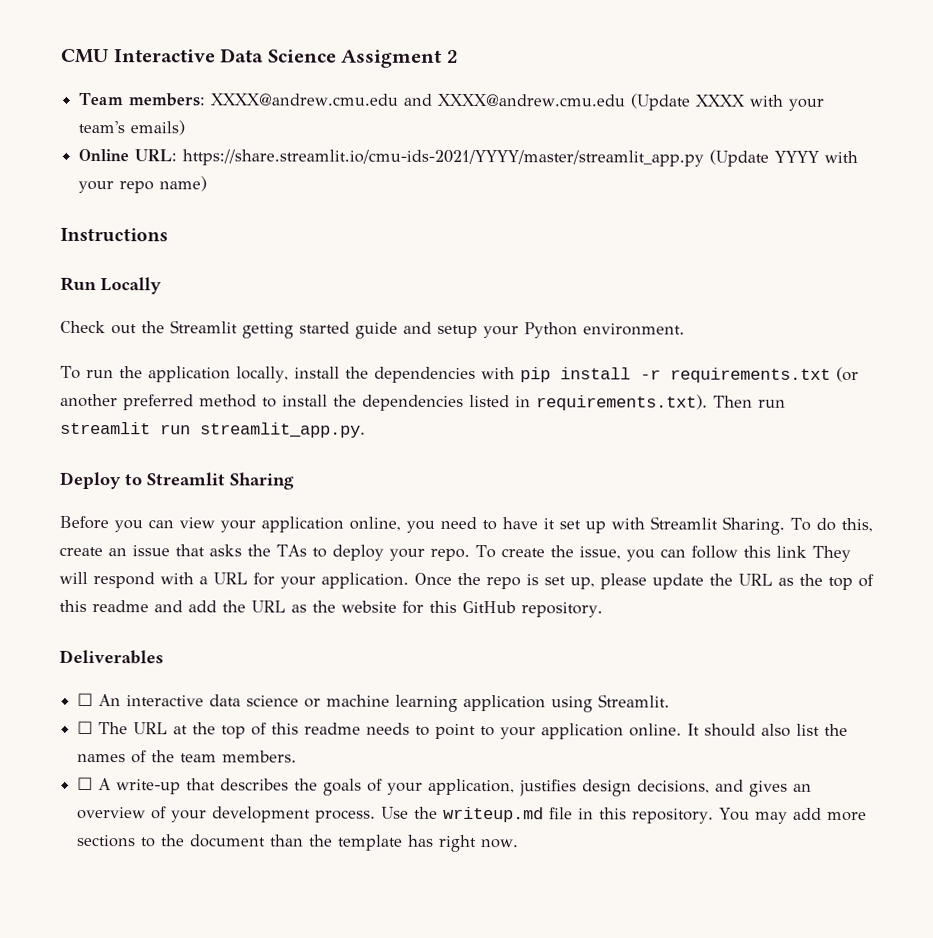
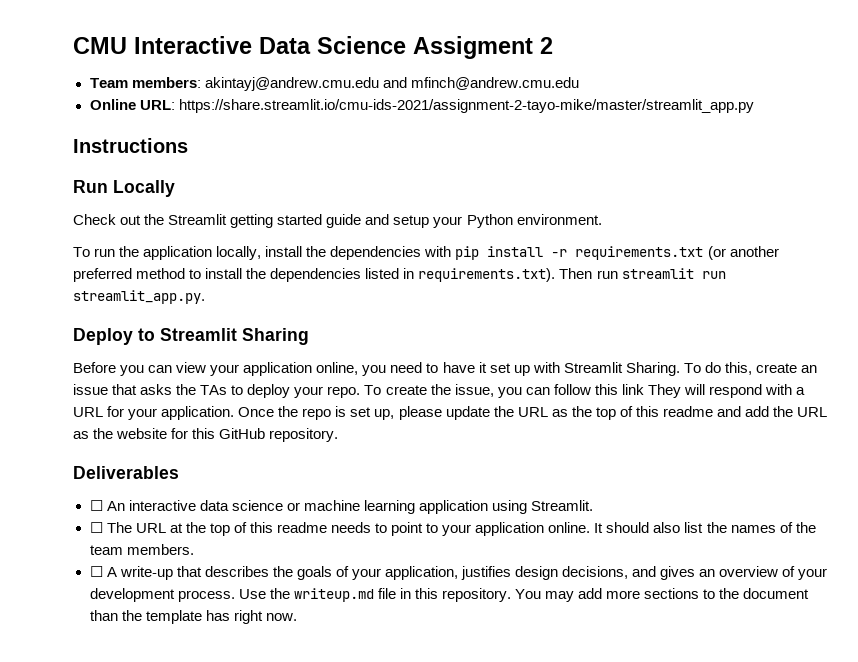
[210,93,825,111] [78,120,186,136] [78,148,859,167] [78,176,208,194] XXXX@andrew.cmu.edu and XXXX@andrew.cmu.edu (Update XXXX with your team's emails) // Online URL: https://share.streamlit.io/cmu-ids-2021/YYYY/master/streamlit_app.py (Update YYYY with your repo name) -> [204,77,579,91] [89,99,754,113] akintayj@andrew.cmu.edu and mfinch@andrew.cmu.edu // Online URL: https://share.streamlit.io/cmu-ids-2021/assignment-2-tayo-mike/master/streamlit_app.py

